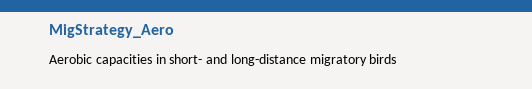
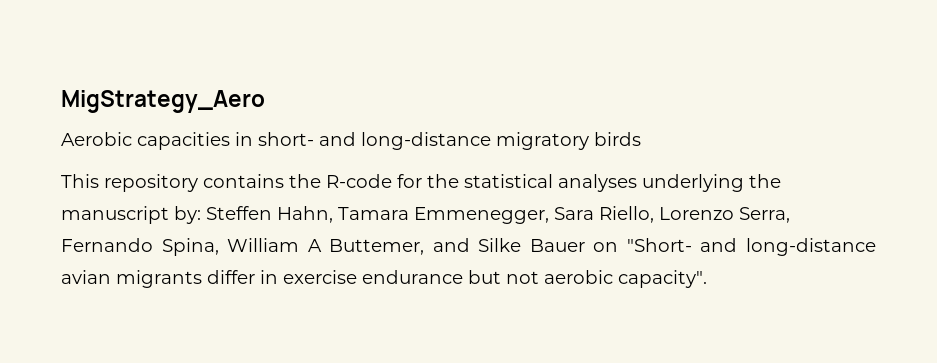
(397, 59) none -> [61,174,781,192] [61,206,790,224] [61,238,876,256] [61,270,707,288] // This repository contains the R-code for the statistical analyses underlying the manuscript by: Steffen Hahn, Tamara Emmenegger, Sara Riello, Lorenzo Serra, Fernando Spina, William A Buttemer, and Silke Bauer on "Short- and long-distance avian migrants differ in exercise endurance but not aerobic capacity".

